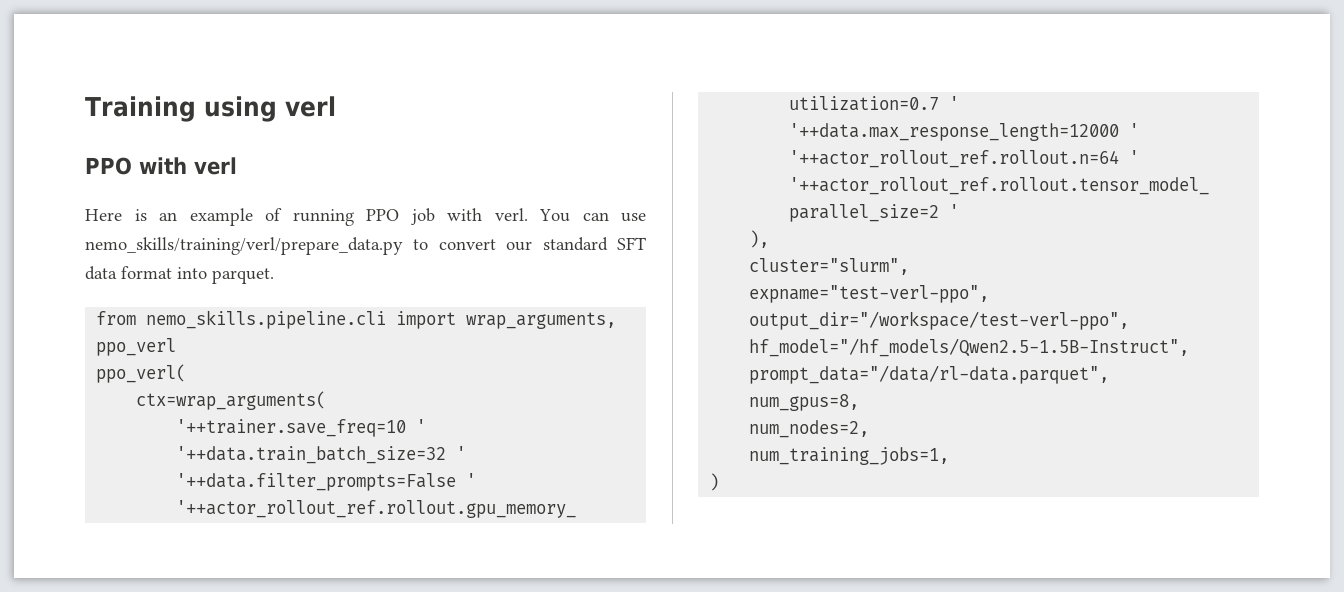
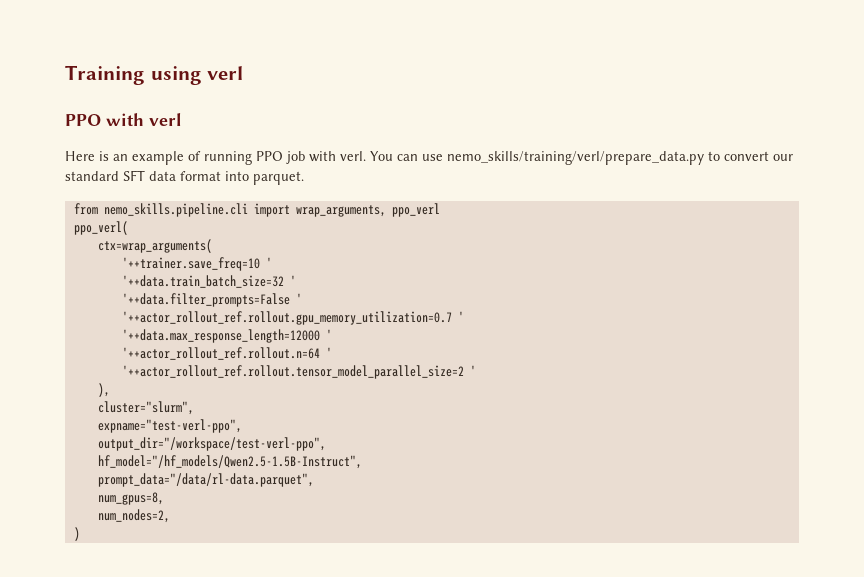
[749,447,950,465] // num_training_jobs=1, -> (170, 516) none

